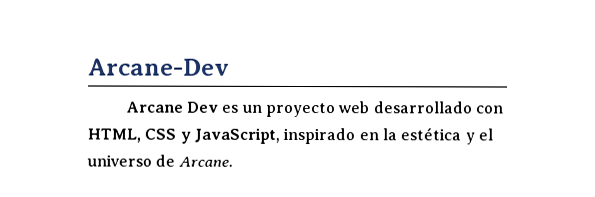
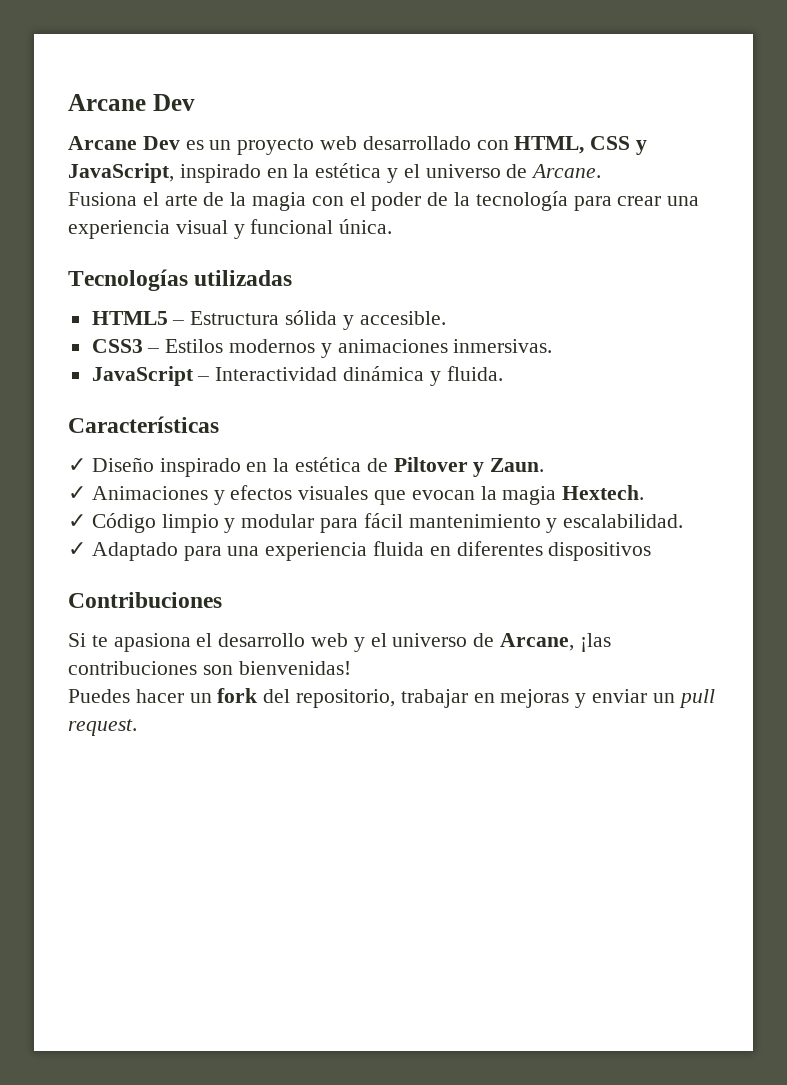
[88,58,230,76] Arcane-Dev -> [68,94,195,111] Arcane Dev
(233, 161) none -> [68,191,700,211] [68,219,393,239] [68,269,293,291] [91,310,446,330] [91,339,553,358] [91,366,503,386] [68,416,219,433] [68,457,545,477] [68,485,645,505] [68,513,684,533] [68,541,652,561] [68,592,222,608] [68,633,611,652] [68,661,351,675] [68,688,715,708] [68,719,137,736] // Fusiona el arte de la magia con el poder de la tecnología para crear una experiencia visual y funcional única. // Tecnologías utilizadas // HTML5 – Estructura sólida y accesible. // CSS3 – Estilos modernos y animaciones inmersivas. // JavaScript – Interactividad dinámica y fluida. // Características // ✓ Diseño inspirado en la estética de Piltover y Zaun. // ✓ Animaciones y efectos visuales que evocan la magia Hextech. // ✓ Código limpio y modular para fácil mantenimiento y escalabilidad. // ✓ Adaptado para una experiencia fluida en diferentes dispositivos // Contribuciones // Si te apasiona el desarrollo web y el universo de Arcane, ¡las contribuciones son bienvenidas! // Puedes hacer un fork del repositorio, trabajar en mejoras y enviar un pull request.

